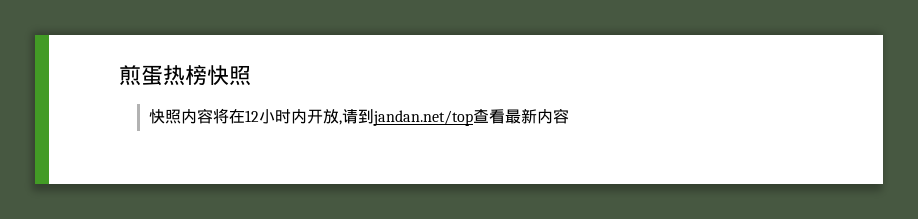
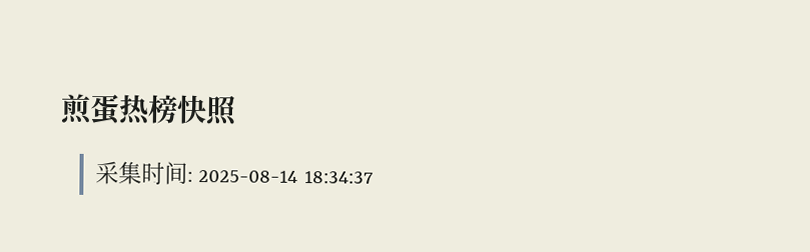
[148,108,569,126] 快照内容将在12小时内开放,请到jandan.net/top查看最新内容 -> [95,161,373,185] 采集时间: 2025-08-14 18:34:37

